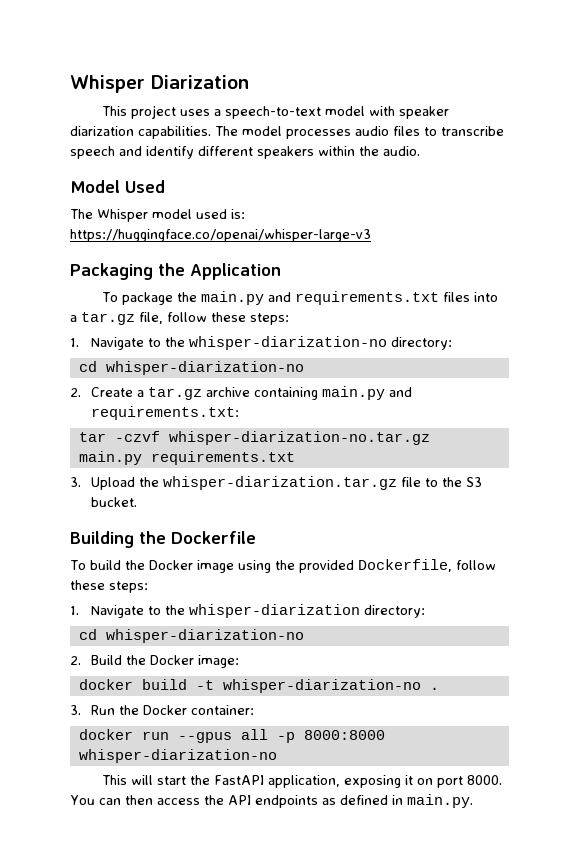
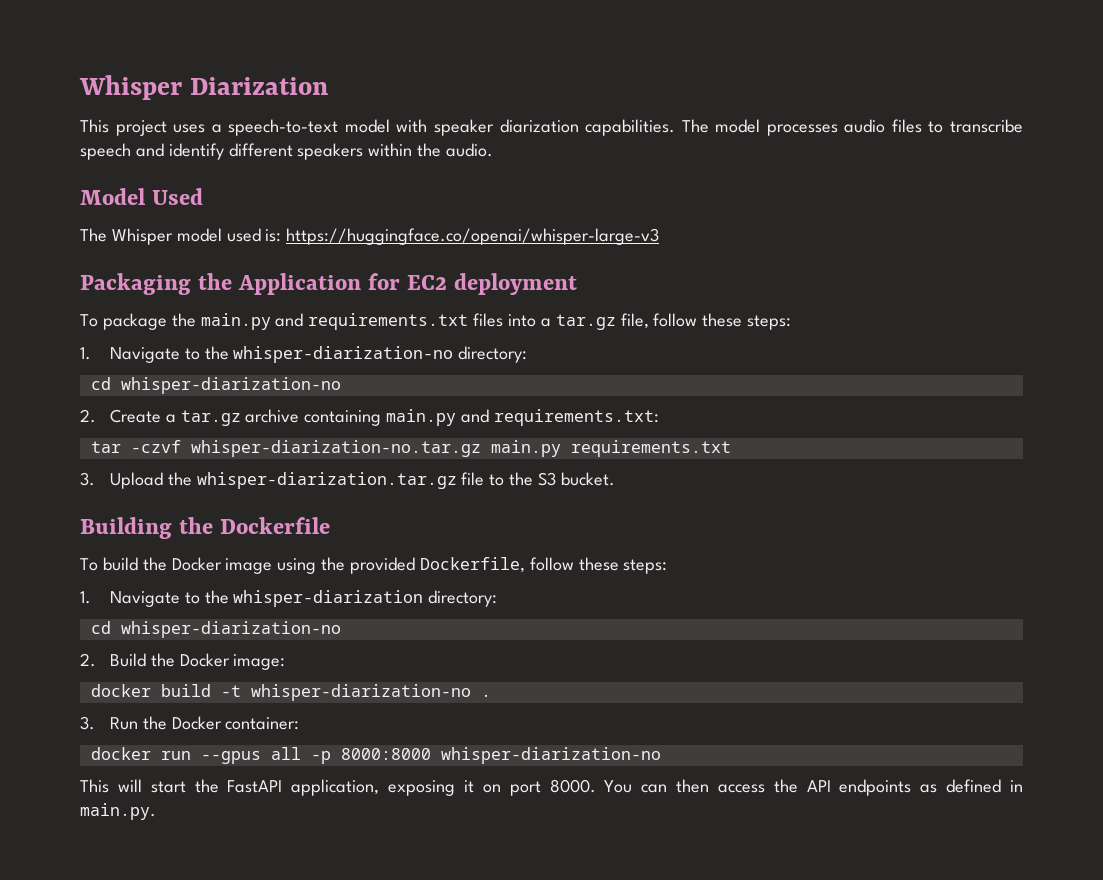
(281, 271) none -> [368,273,578,295] for EC2 deployment

